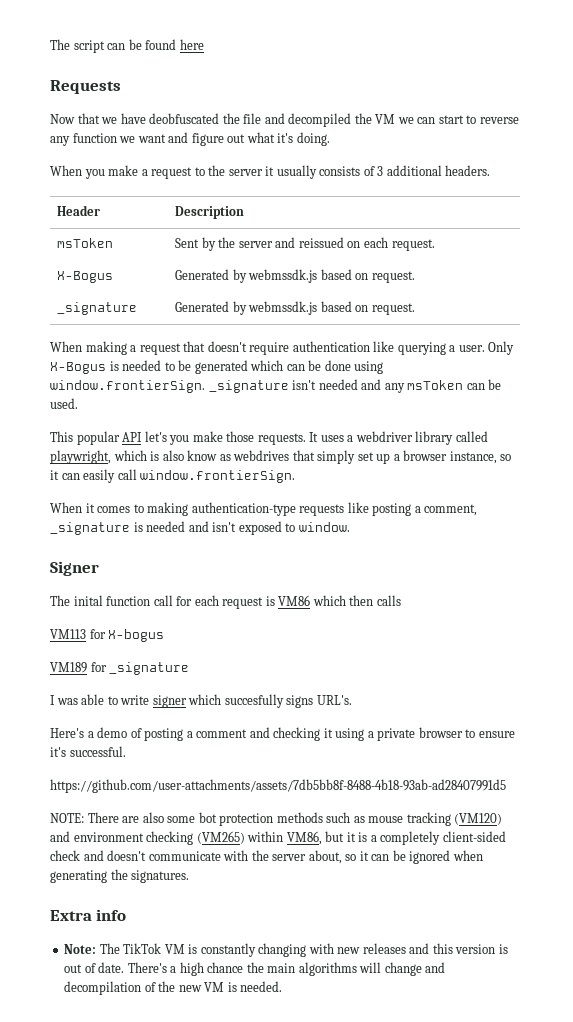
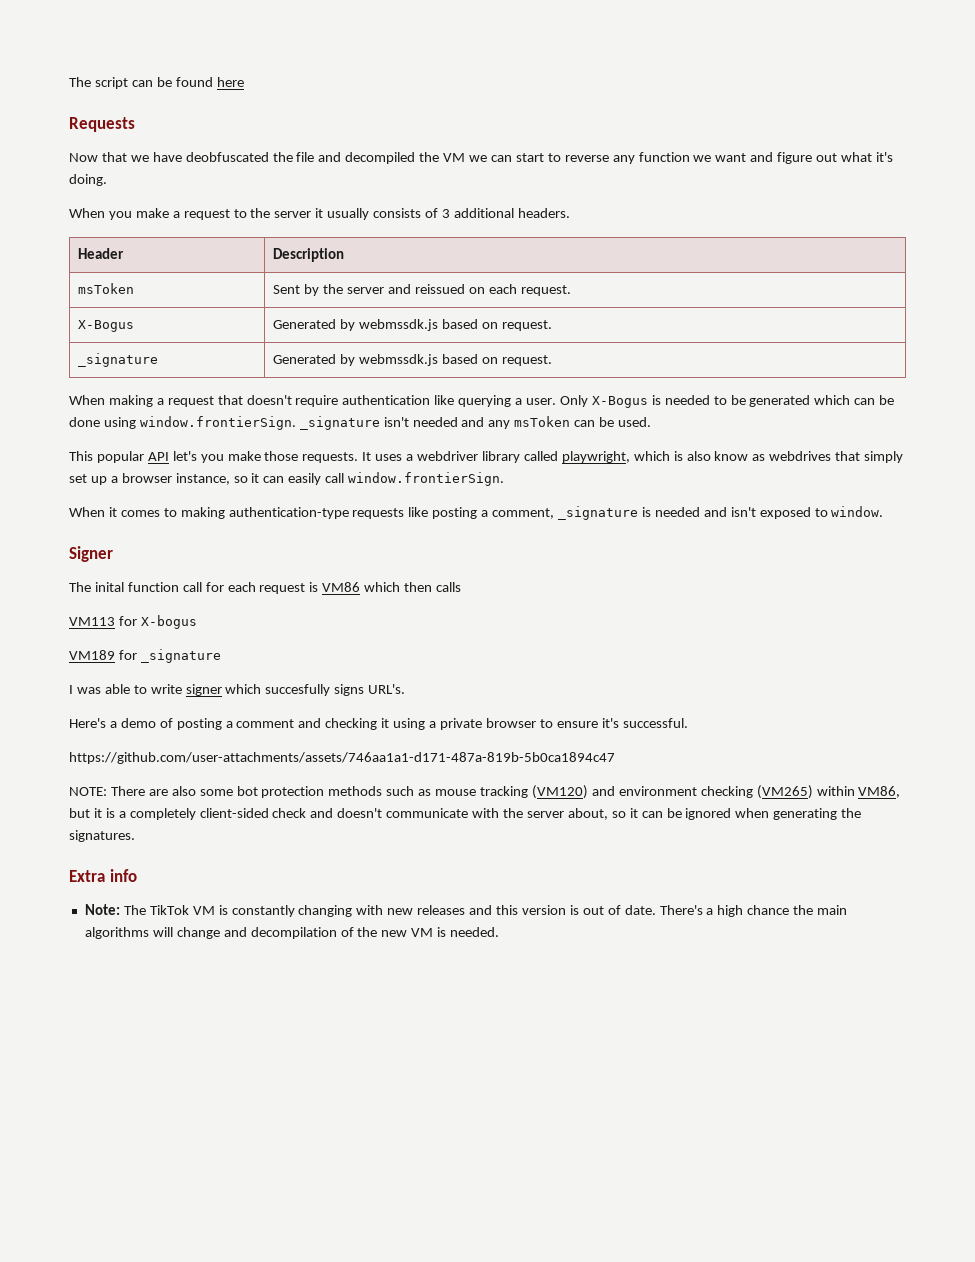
[50,779,506,793] https://github.com/user-attachments/assets/7db5bb8f-8488-4b18-93ab-ad28407991d5 -> [69,752,615,764] https://github.com/user-attachments/assets/746aa1a1-d171-487a-819b-5b0ca1894c47

